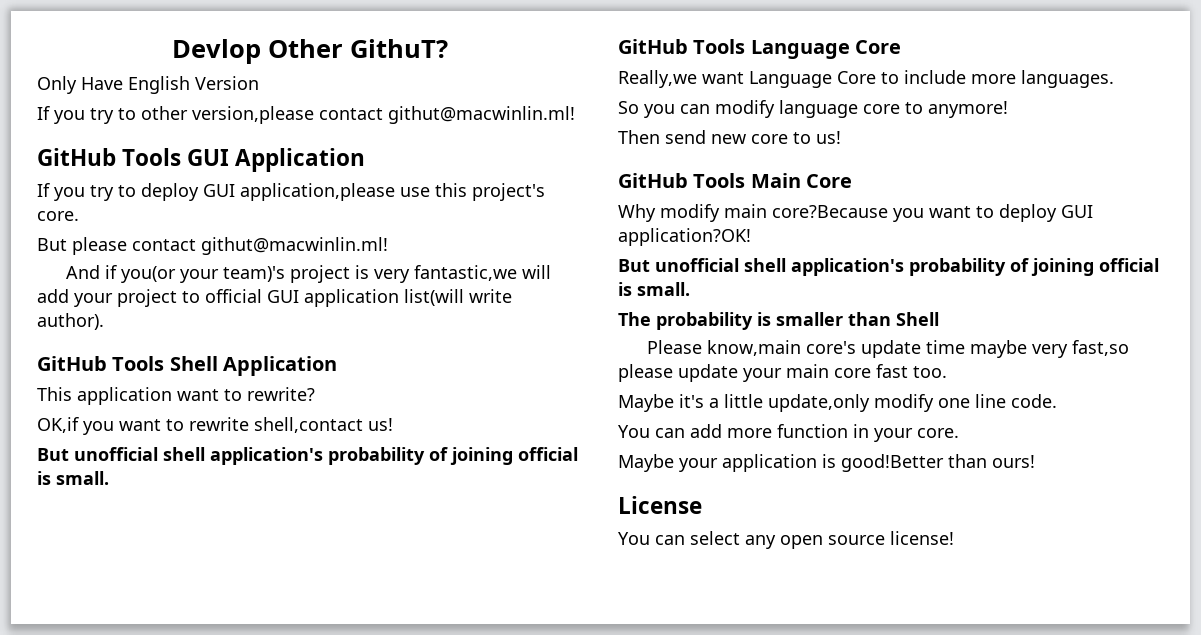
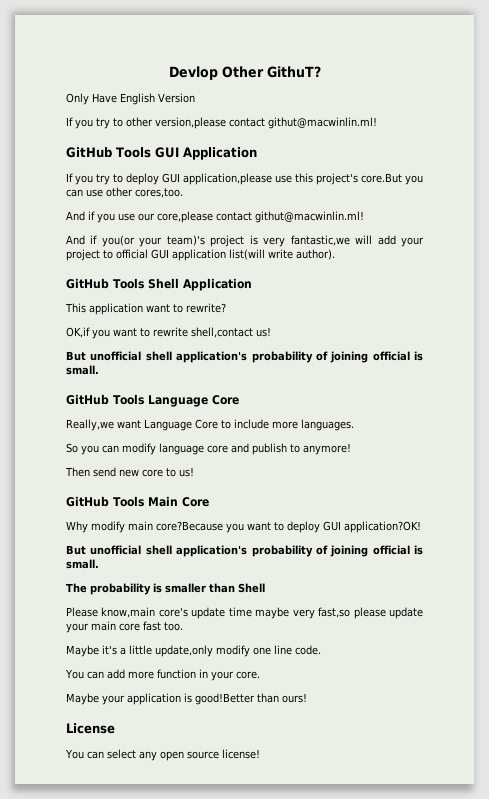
[37,211,79,221] [37,237,127,255] core. // But please -> [361,173,423,185] [66,187,183,198] [66,211,213,223] core.But you can use other cores,too. // And if you use our core,please
(900, 109) none -> [231,443,287,455] and publish

